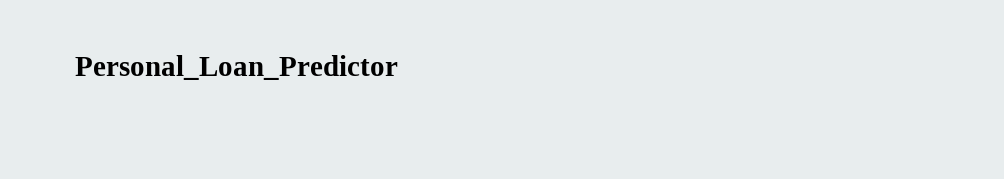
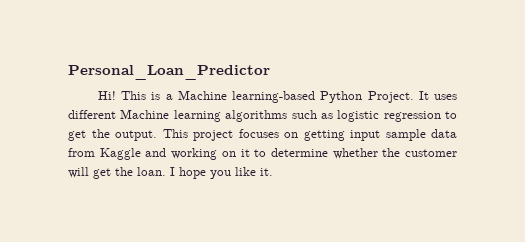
(398, 67) none -> [98,90,458,103] [68,109,457,122] [68,129,457,141] [68,148,457,160] [68,167,273,179] // Hi! This is a Machine learning-based Python Project. It uses different Machine learning algorithms such as logistic regression to get the output. This project focuses on getting input sample data from Kaggle and working on it to determine whether the customer will get the loan. I hope you like it.

